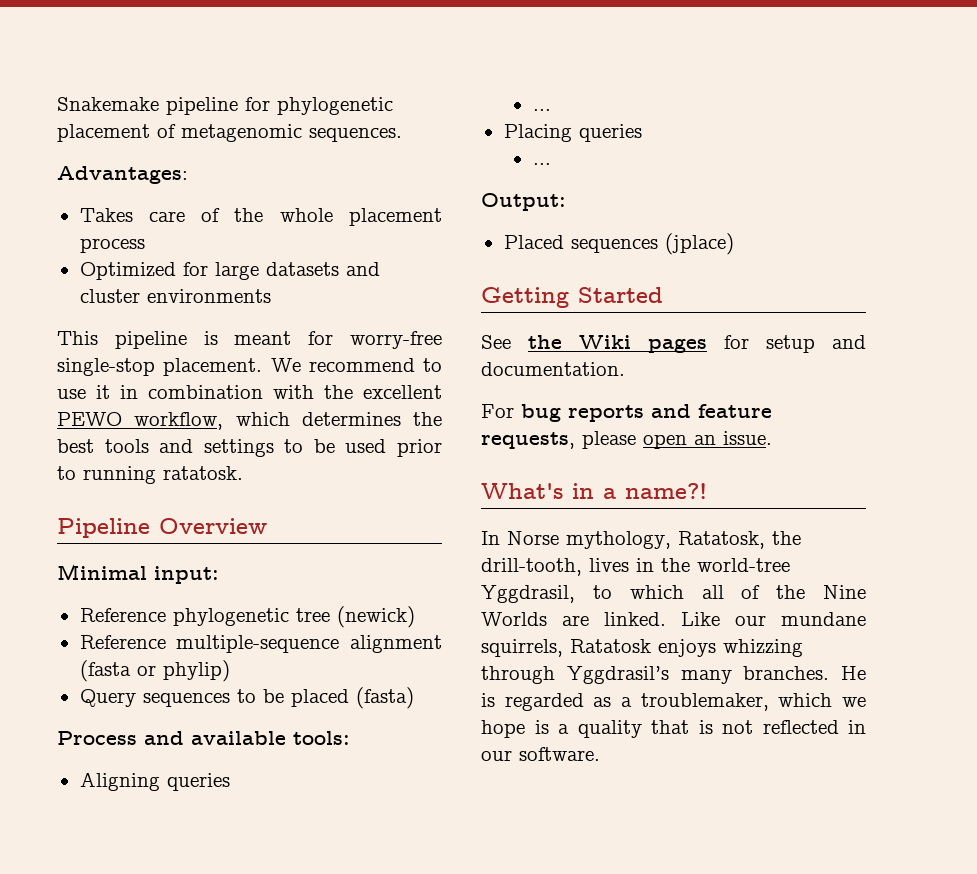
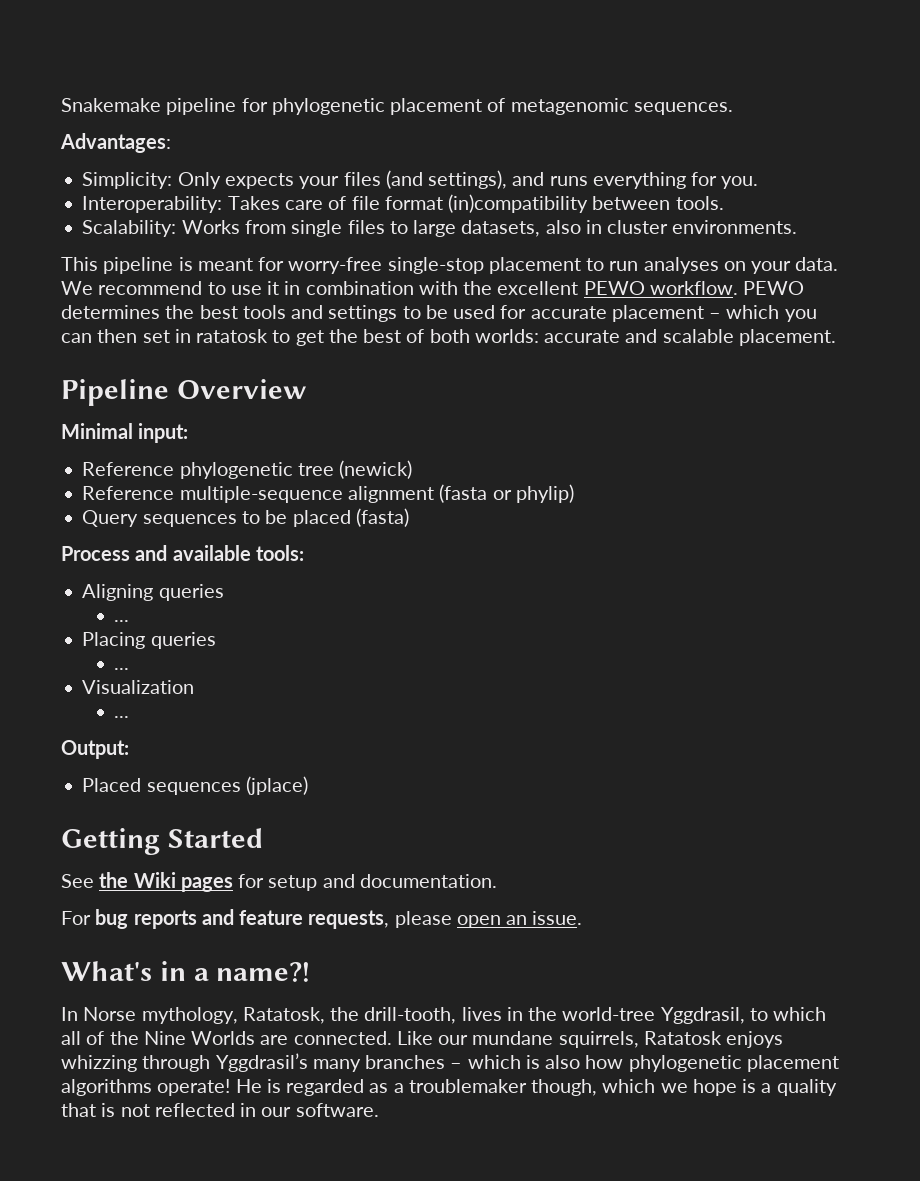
[79,208,442,226] [79,238,145,253] [79,262,380,280] [79,289,271,303] Takes care of the whole placement process // Optimized for large datasets and cluster environments -> [82,170,759,189] [82,194,724,213] [82,220,798,237] Simplicity: Only expects your files (and settings), and runs everything for you. // Interoperability: Takes care of file format (in)compatibility between tools. // Scalability: Works from single files to large datasets, also in cluster environments.
[163,358,263,376] placement. -> [488,257,839,274] placement to run analyses on your data.
[134,412,290,430] workflow, which -> [649,281,805,295] workflow. PEWO
[397,439,442,457] [57,466,243,484] prior to running ratatosk. -> [500,305,817,322] [61,329,836,346] for accurate placement – which you can then set in ratatosk to get the best of both worlds: accurate and scalable placement.
(551, 164) none -> [82,680,195,694] [114,716,130,718] // Visualization // ...
[604,612,666,626] linked. -> [293,1031,392,1045] connected.
[743,666,830,680] branches. -> [365,1055,839,1072] [61,1079,231,1096] branches – which is also how phylogenetic placement algorithms operate!
[640,693,769,711] troublemaker, -> [408,1079,598,1096] troublemaker though,

